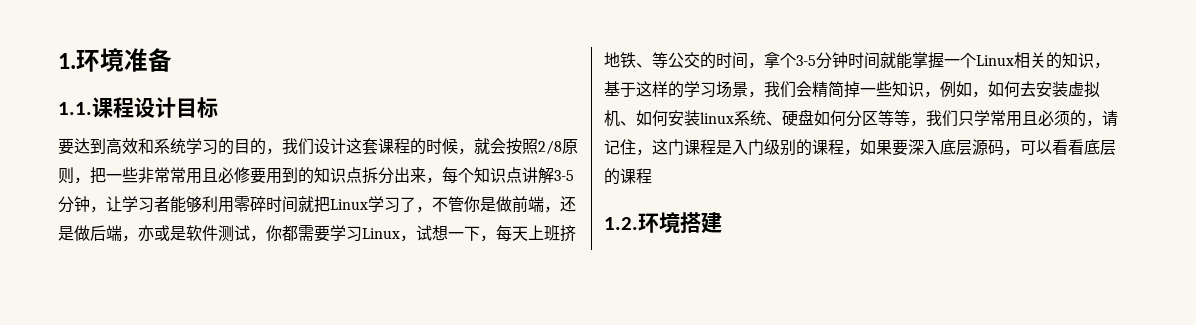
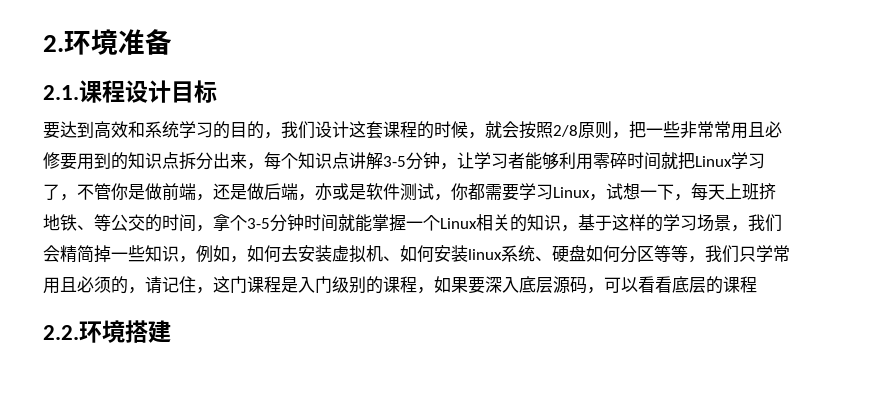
[58,53,76,69] 1. -> [43,35,64,52] 2.
[58,102,92,115] 1.1. -> [43,85,79,100] 2.1.
[604,217,638,230] 1.2. -> [43,325,79,340] 2.2.

